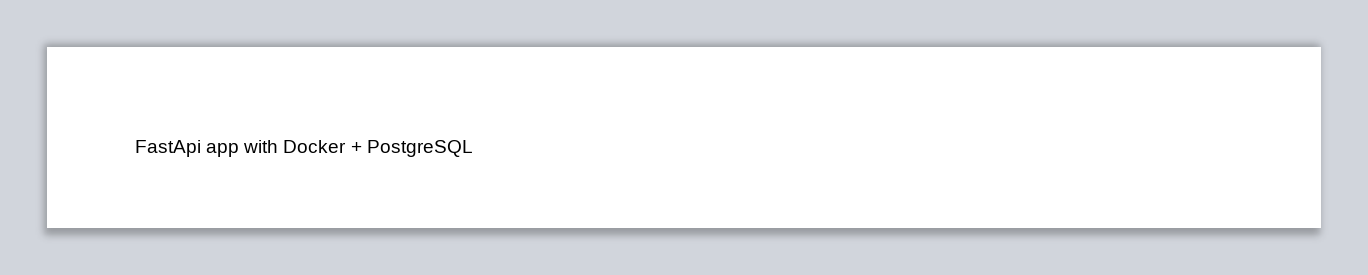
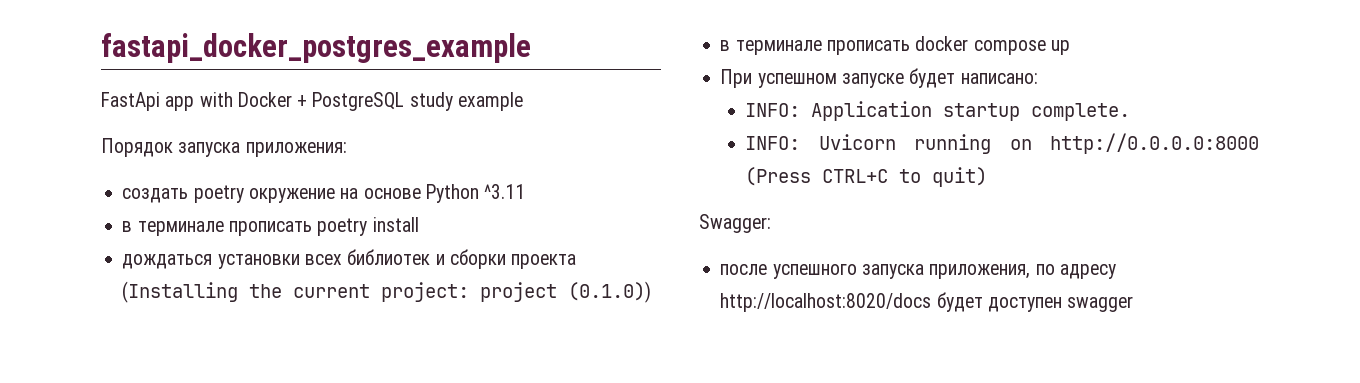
(135, 148) none -> [101,33,531,63] fastapi_docker_postgres_example //
(473, 148) none -> [409,92,523,111] [101,138,347,157] [122,184,526,203] [122,217,419,236] [122,249,577,269] [122,281,652,303] [720,36,1070,55] [720,68,1038,88] [745,101,1131,121] [745,133,1259,154] [745,167,988,187] [699,214,771,233] [720,264,1116,279] [720,292,1134,312] study example // Порядок запуска приложения: // создать poetry окружение на основе Python ^3.11 // в терминале прописать poetry install // дождаться установки всех библиотек и сборки проекта (Installing the current project: project (0.1.0)) // в терминале прописать docker compose up // При успешном запуске будет написано: // INFO: Application startup complete. // INFO: Uvicorn running on http://0.0.0.0:8000 (Press CTRL+C to quit) // Swagger: // после успешного запуска приложения, по адресу http://localhost:8020/docs будет доступен swagger

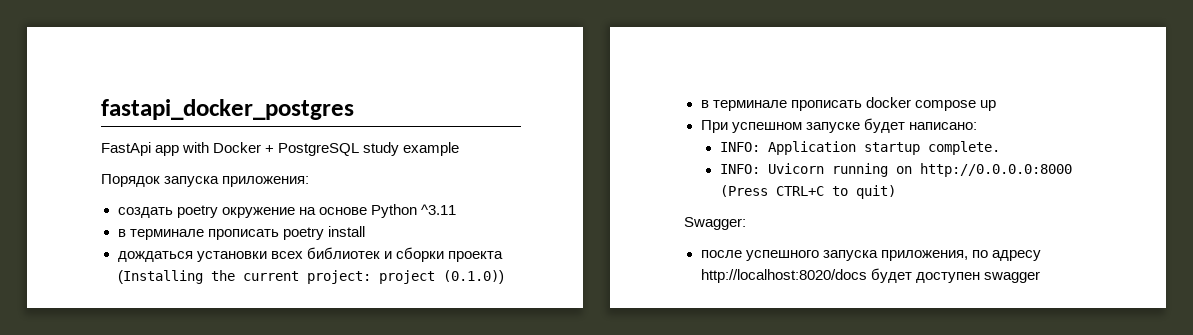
[101,33,531,63] fastapi_docker_postgres_example -> [101,99,354,120] fastapi_docker_postgres

